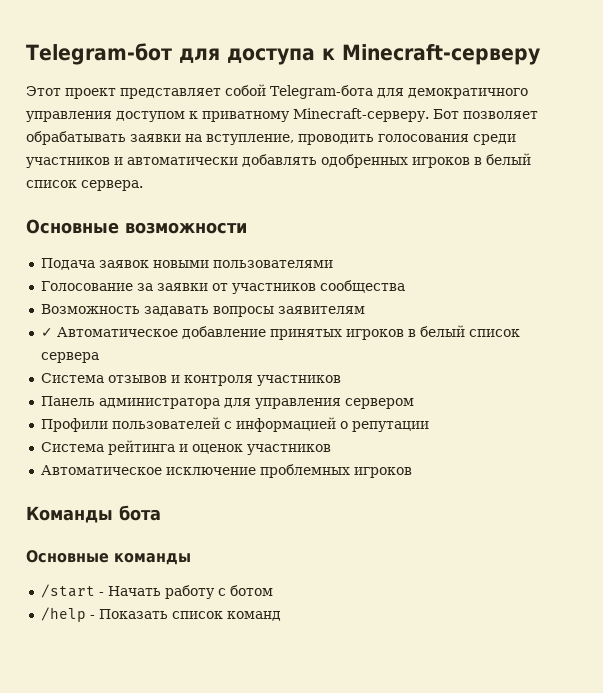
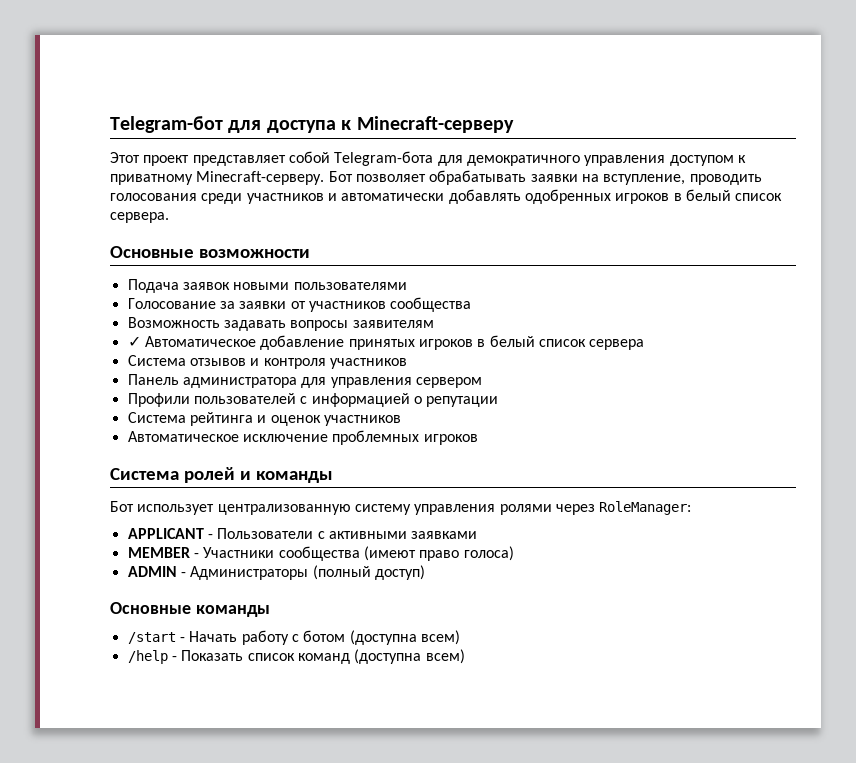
[26,505,161,523] Команды бота -> [110,467,333,483] [110,501,692,515] [127,528,478,539] [127,546,514,561] [127,565,425,580] Система ролей и команды // Бот использует централизованную систему управления ролями через RoleManager: // APPLICANT - Пользователи с активными заявками // MEMBER - Участники сообщества (имеют право голоса) // ADMIN - Администраторы (полный доступ)
(273, 590) none -> [349,630,460,645] (доступна всем)
(281, 616) none -> [354,649,465,664] (доступна всем)

